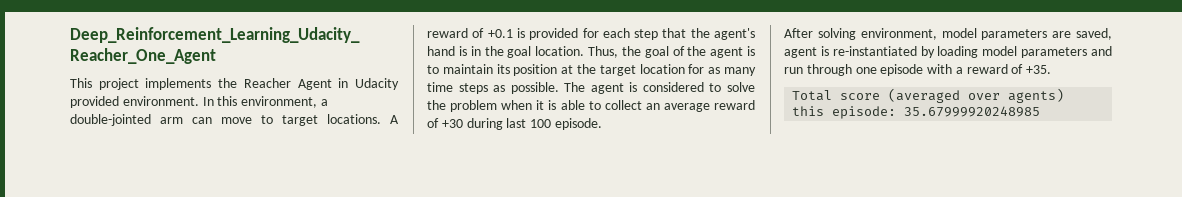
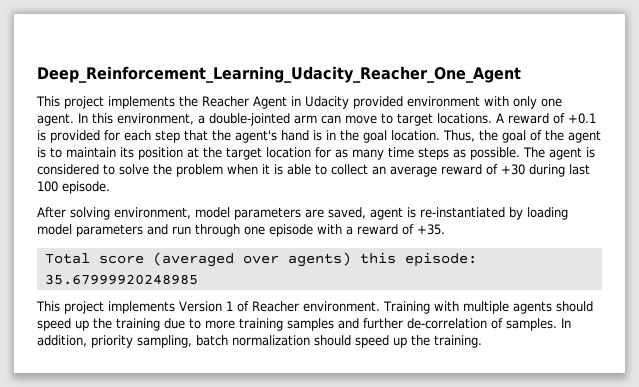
[122,96,199,106] environment. -> [407,96,562,109] [37,113,74,126] environment with only one agent.
(1041, 111) none -> [36,301,593,314] [37,318,571,331] [37,335,482,348] // This project implements Version 1 of Reacher environment. Training with multiple agents should speed up the training due to more training samples and further de-correlation of samples. In addition, priority sampling, batch normalization should speed up the training.

